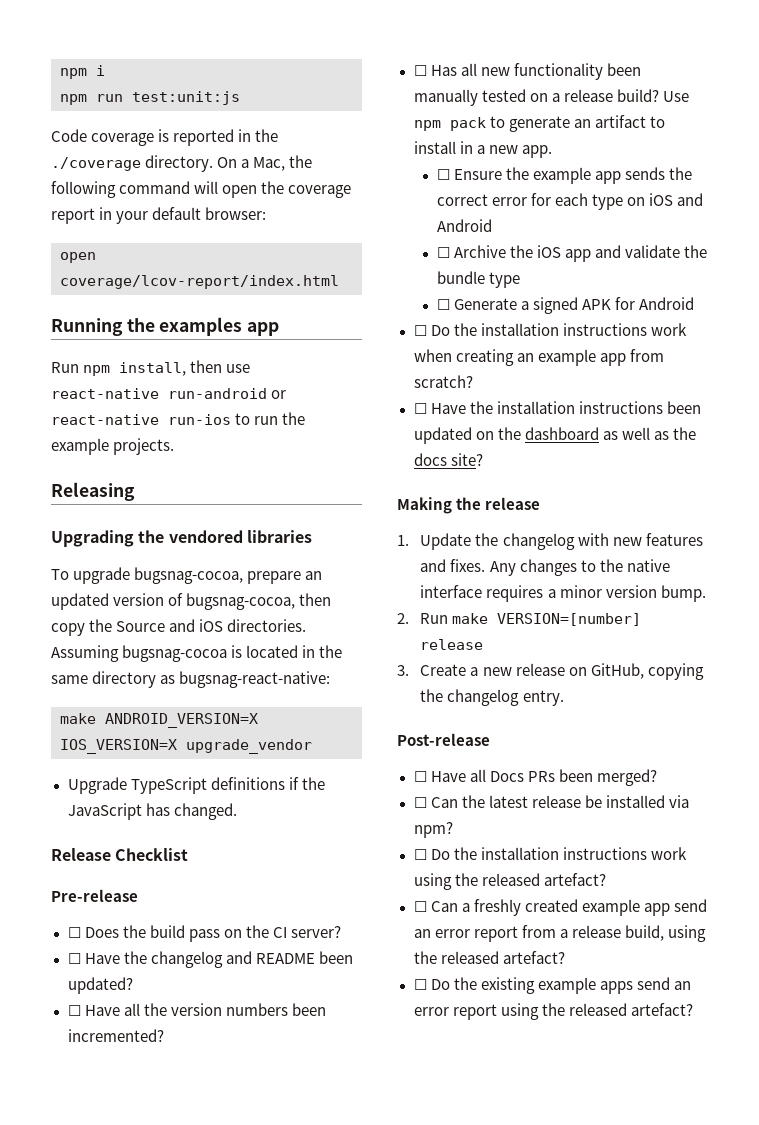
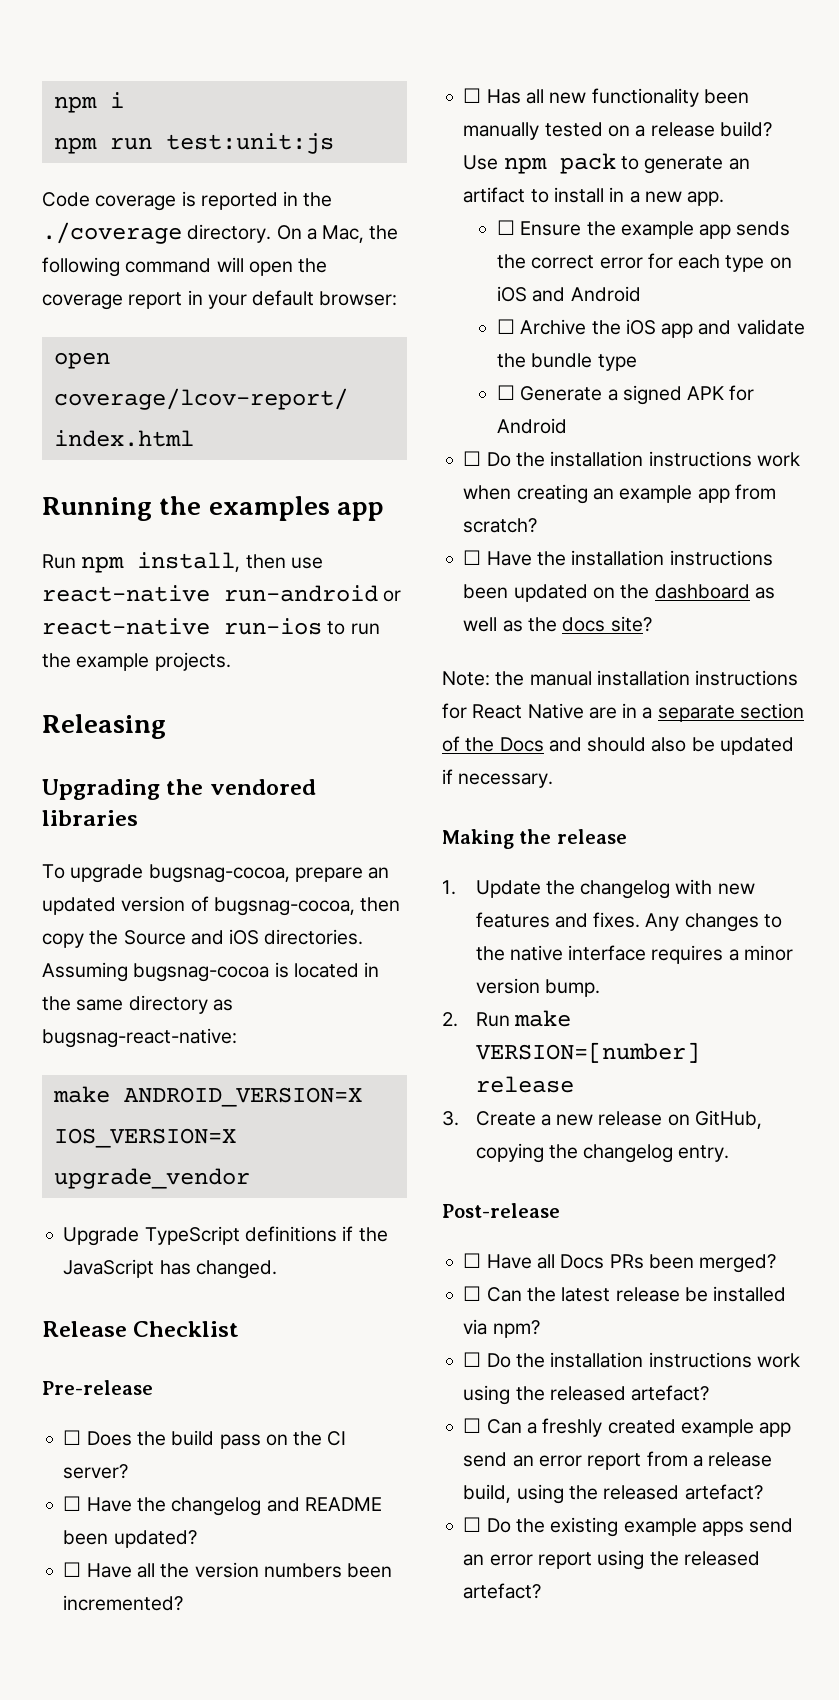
(483, 459) none -> [442,670,799,686] [442,703,804,722] [442,736,794,755] [442,769,554,788] // Note: the manual installation instructions for React Native are in a separate section of the Docs and should also be updated if necessary.

